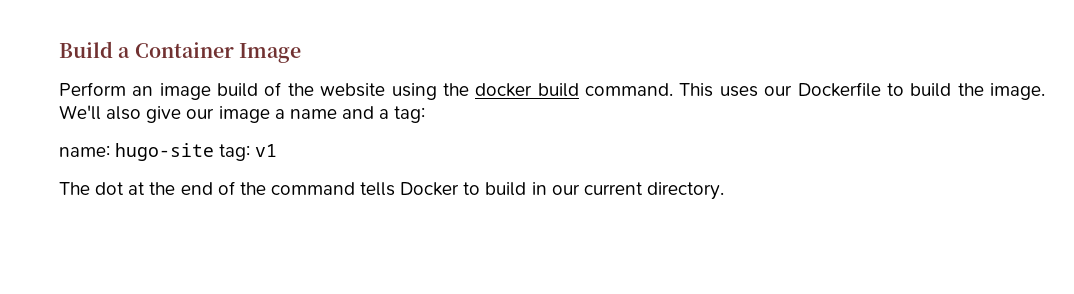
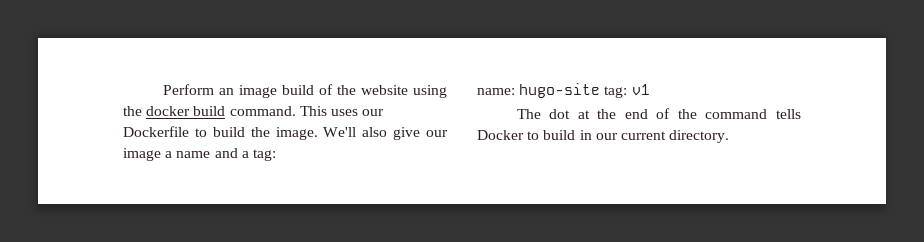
[59,41,301,63] Build a Container Image // -> (162, 89) none

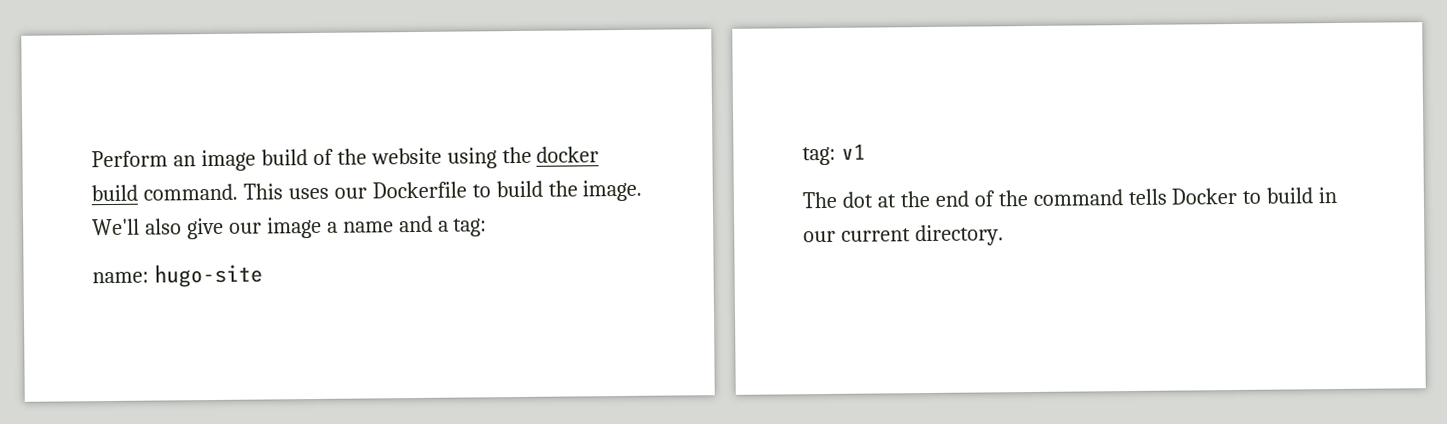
(601, 90) none -> (263, 275) //

